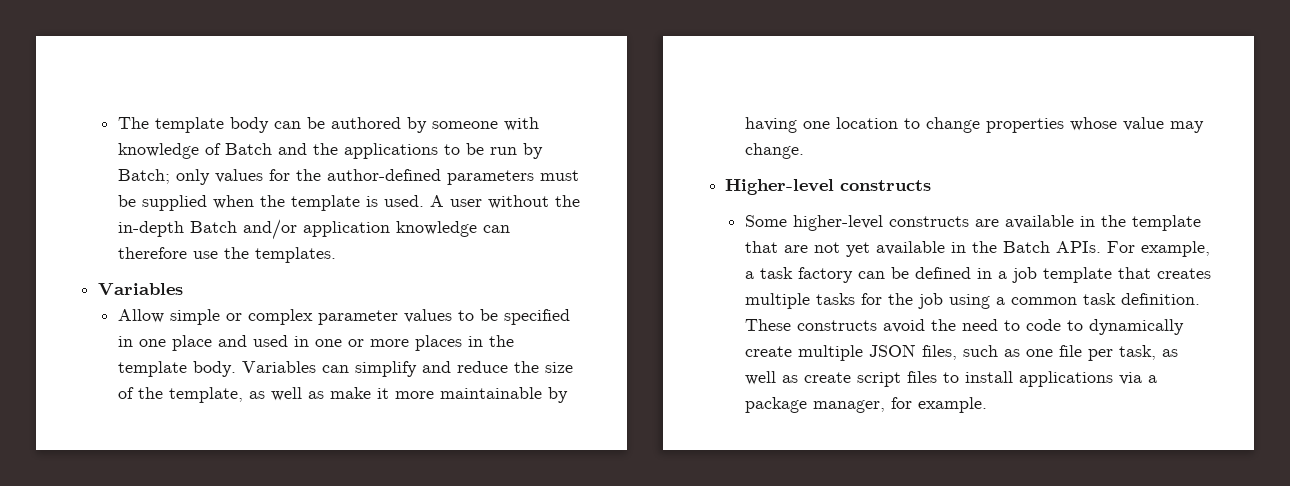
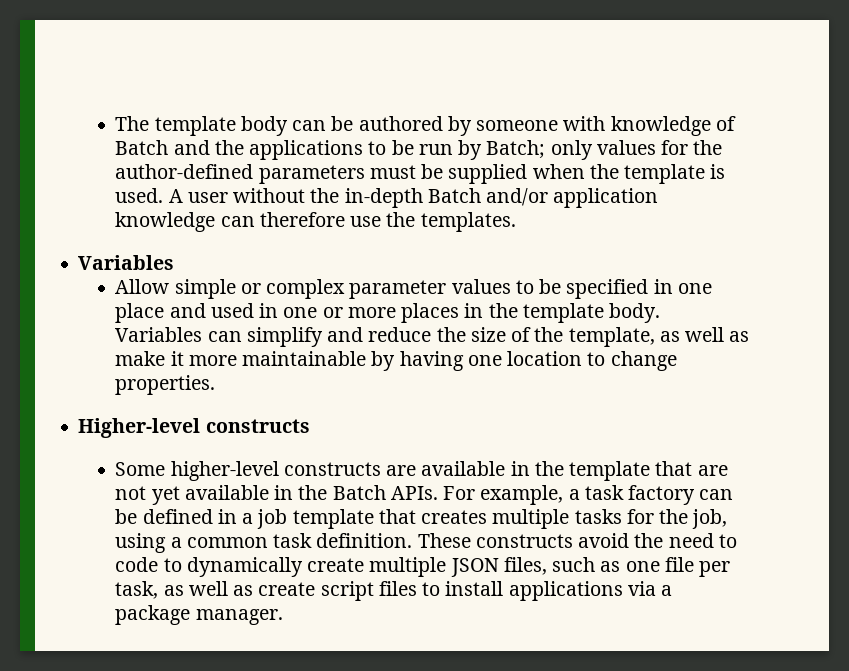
[985,117,1204,133] [744,143,804,159] properties whose value may change. -> [115,375,216,395] properties.
[917,293,943,309] job -> [692,509,728,529] job,
[812,397,987,413] manager, for example. -> [195,609,283,625] manager.

